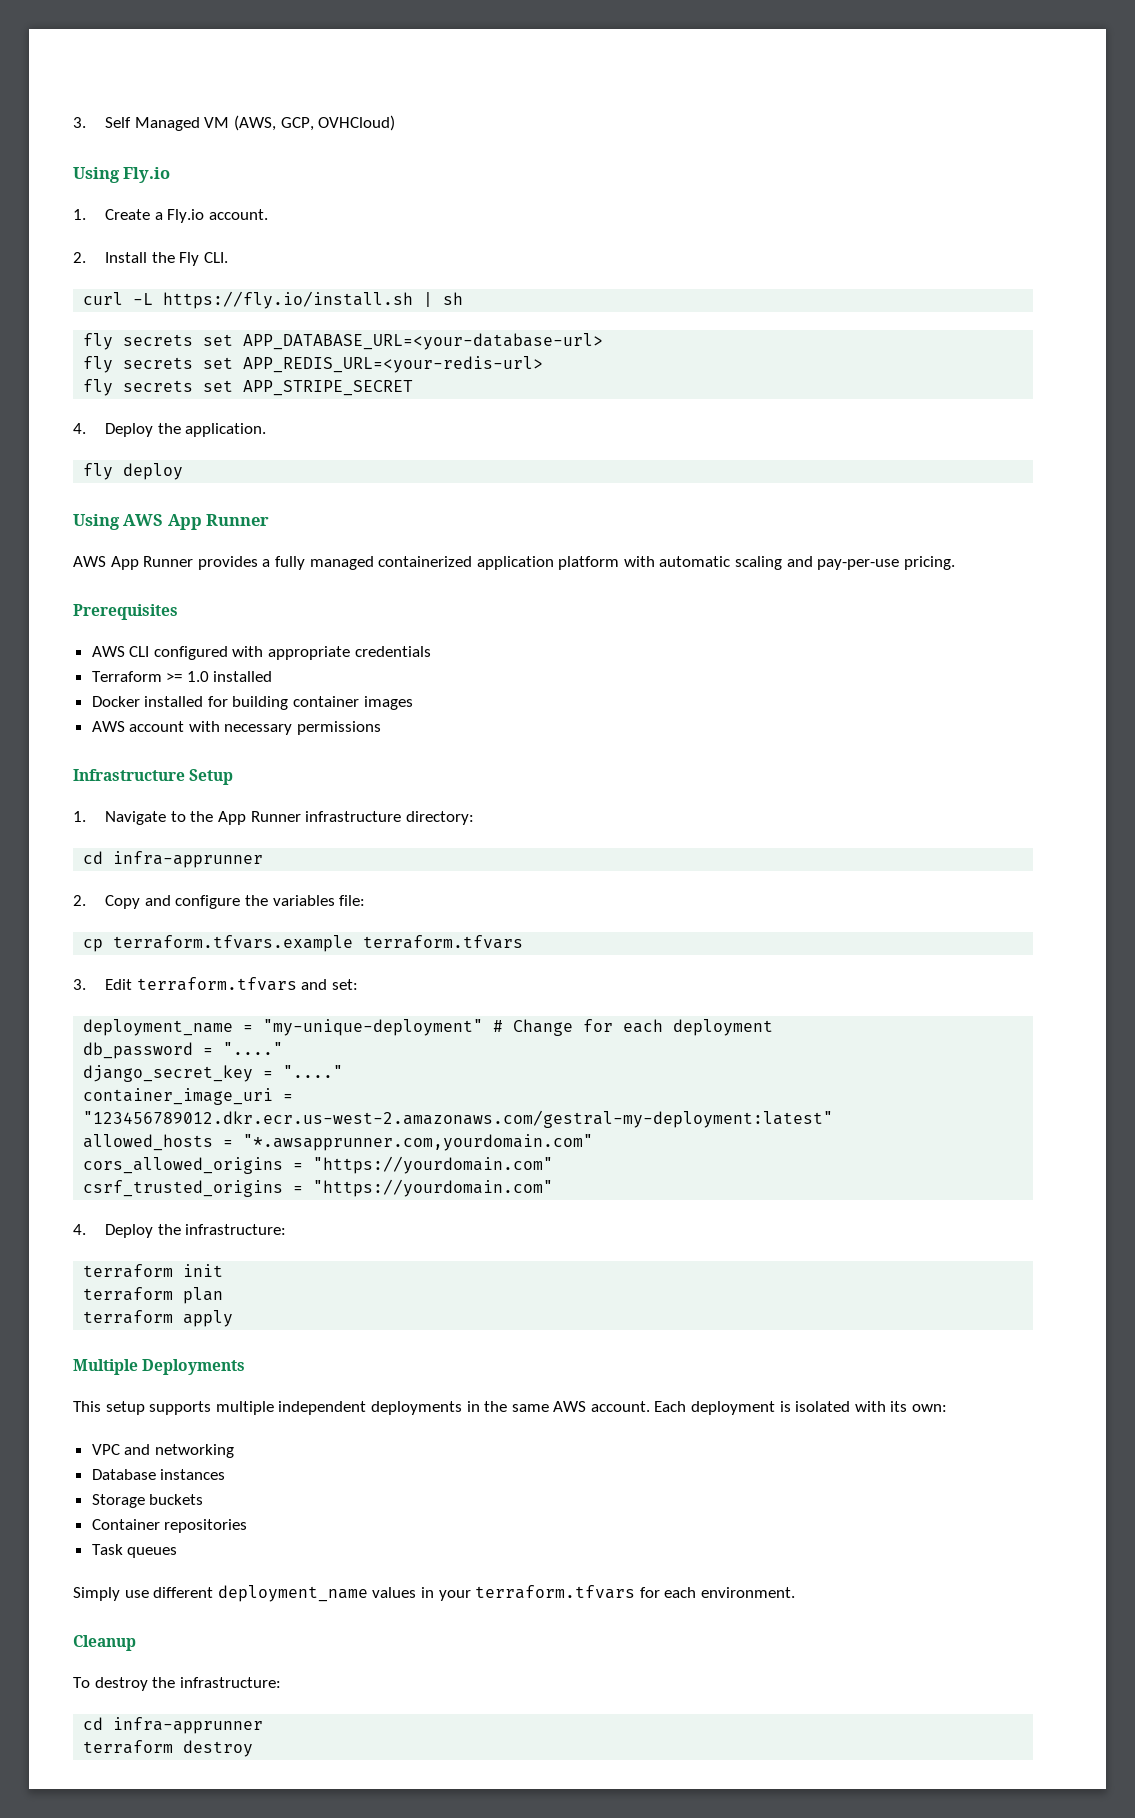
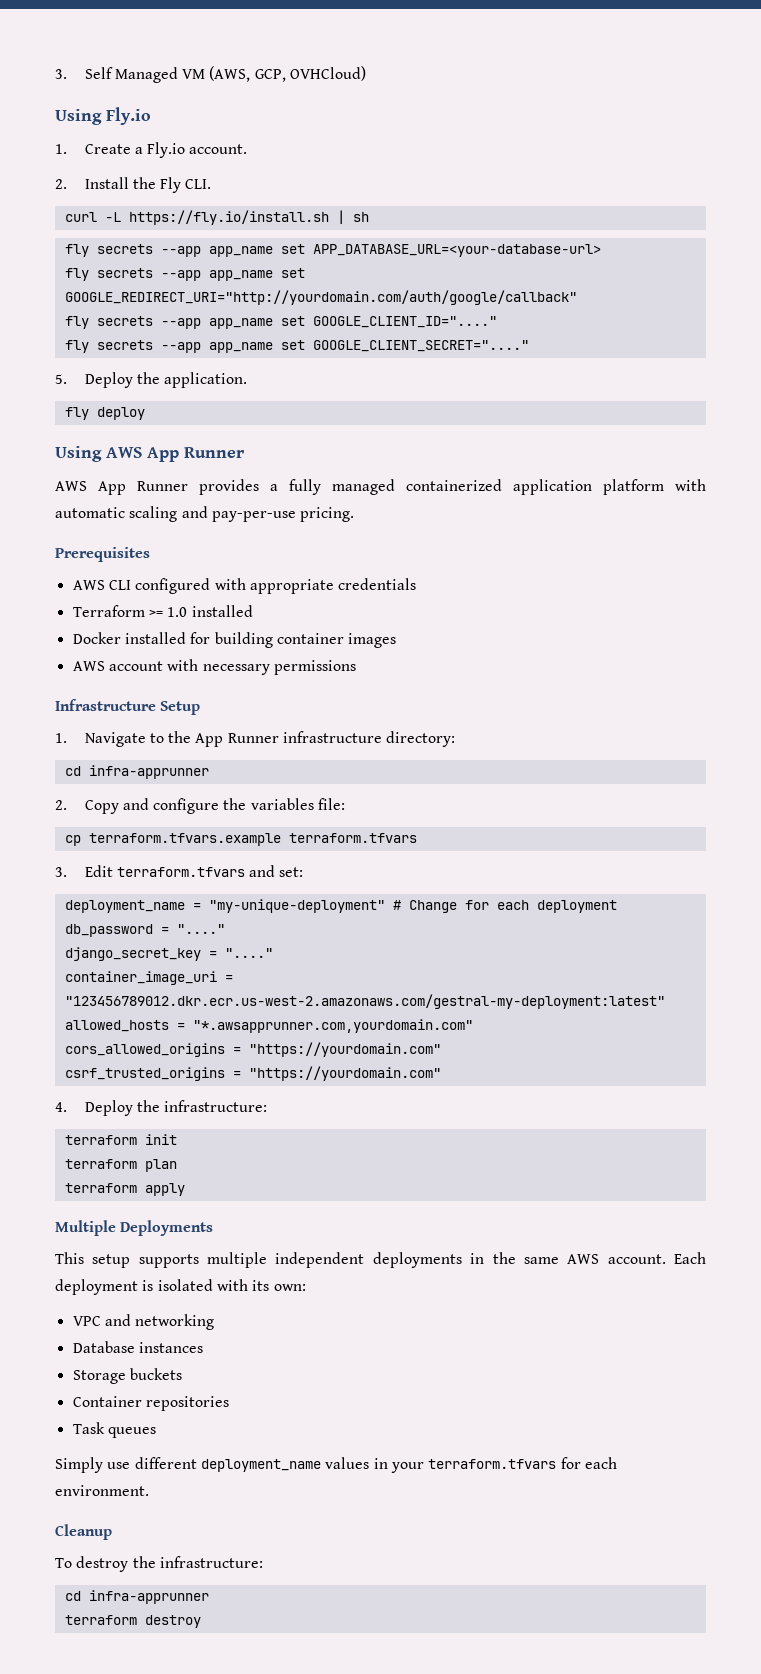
(194, 340) none -> [160,246,273,257] --app app_name
[203,356,544,373] [83,379,414,396] [73,423,86,434] set APP_REDIS_URL=<your-redis-url> // fly secrets set APP_STRIPE_SECRET // 4. -> [160,268,305,281] [64,290,577,305] [64,316,497,329] [64,340,529,353] [55,374,67,384] --app app_name set GOOGLE_REDIRECT_URI="http://yourdomain.com/auth/google/callback" // fly secrets --app app_name set GOOGLE_CLIENT_ID="...." // fly secrets --app app_name set GOOGLE_CLIENT_SECRET="...." // 5.

